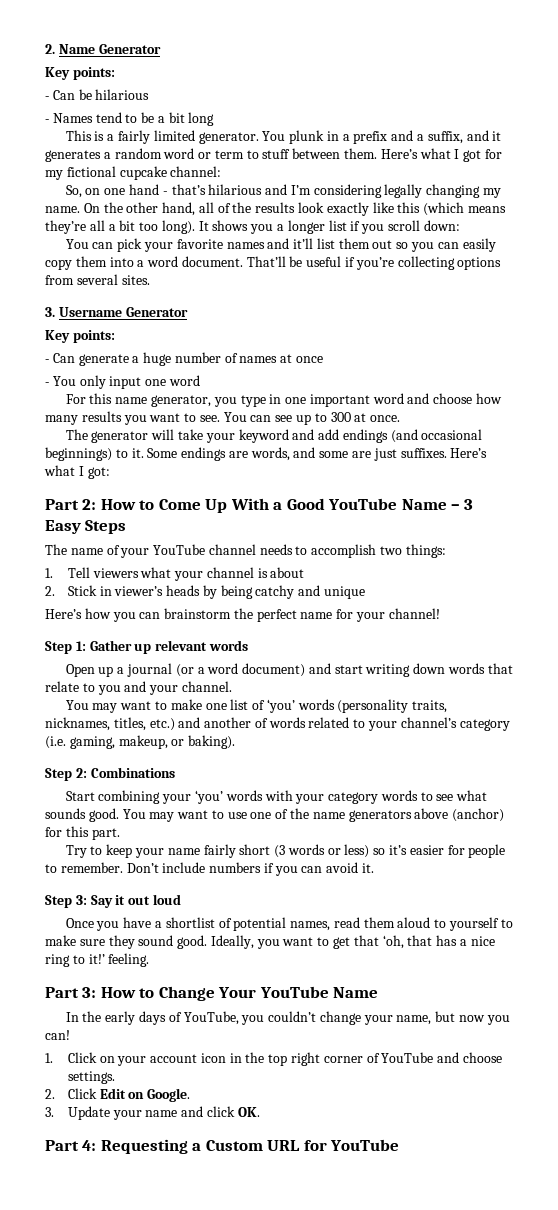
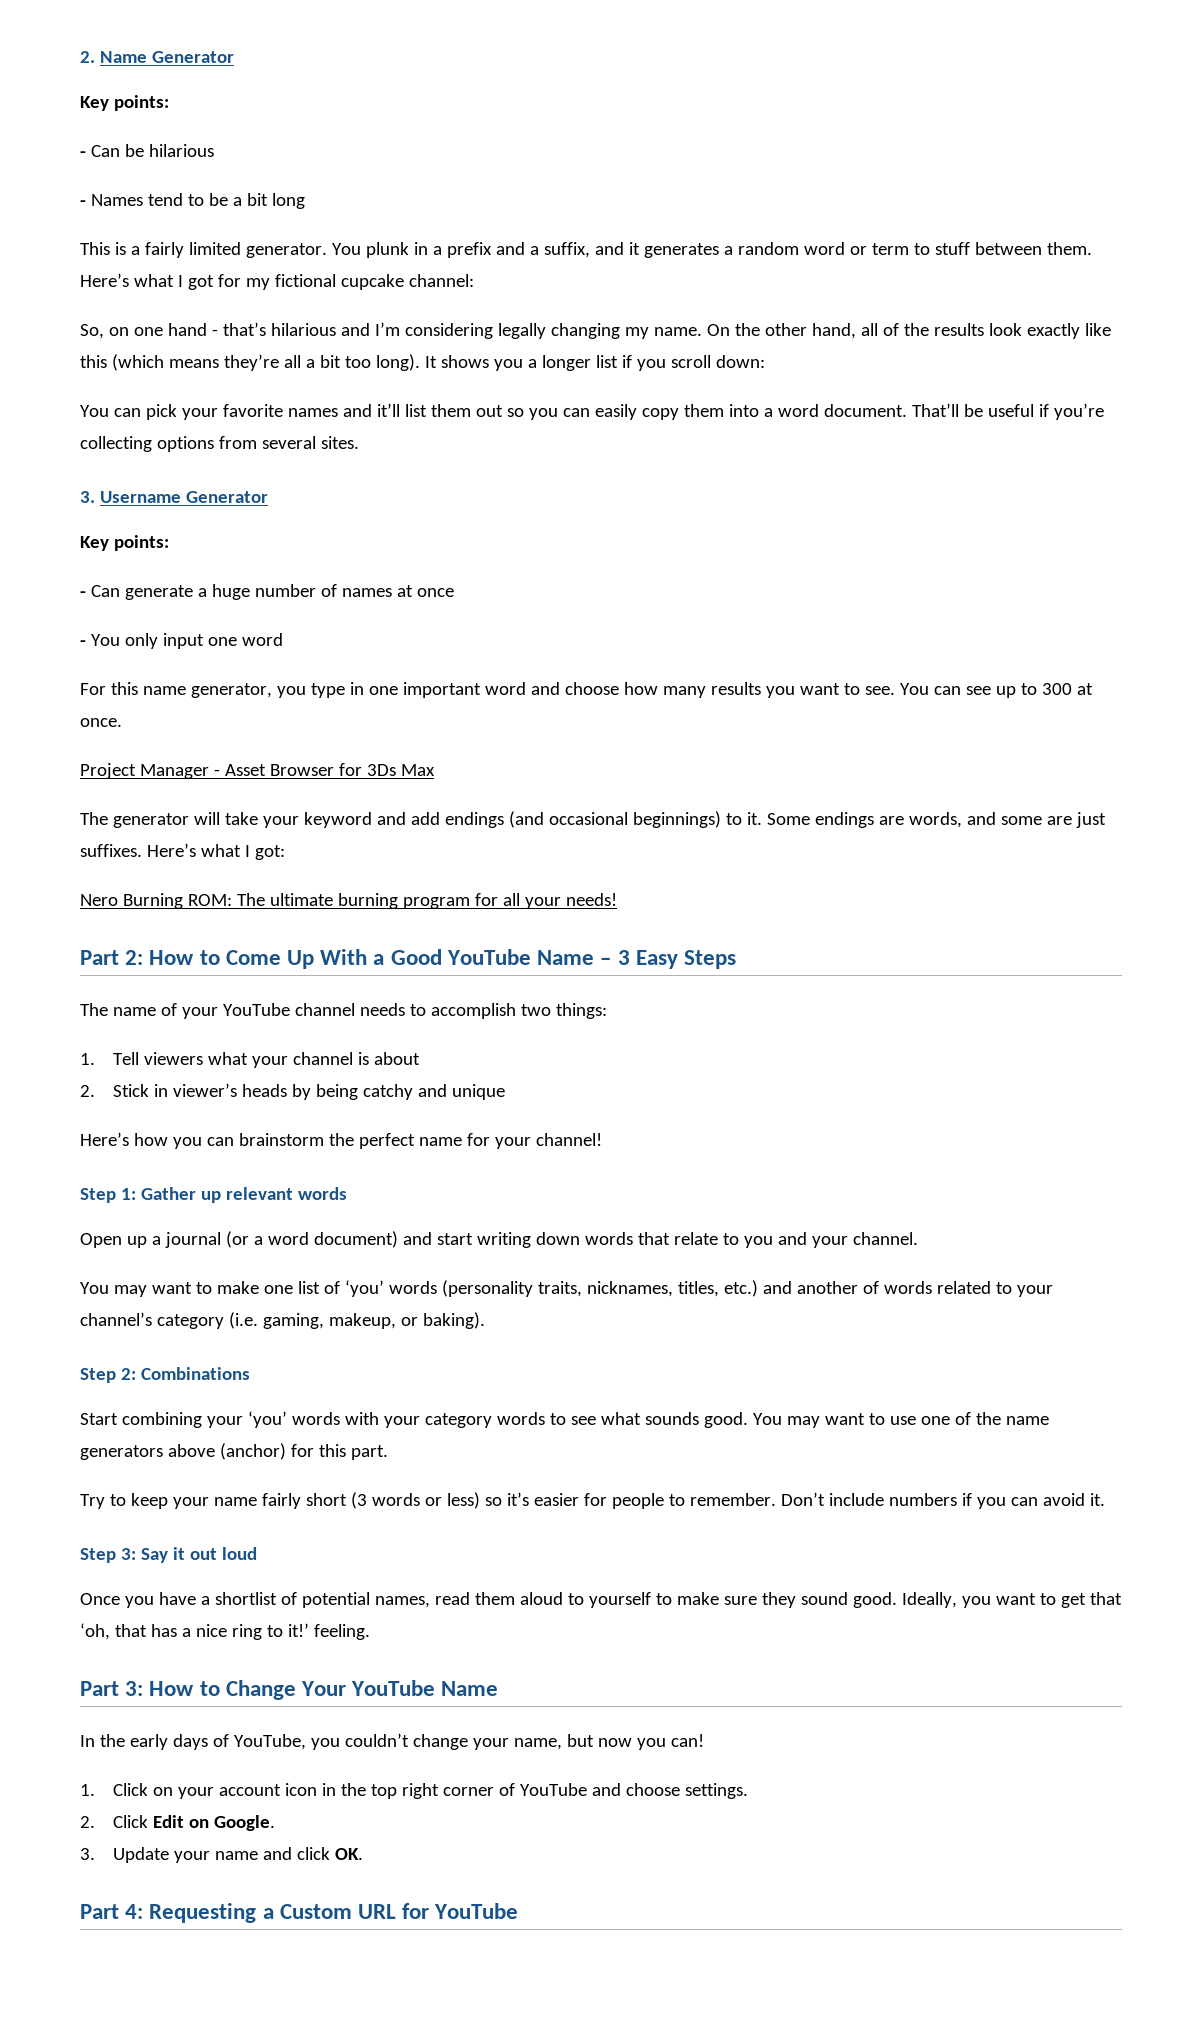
(401, 418) none -> [80,763,435,779] // Project Manager - Asset Browser for 3Ds Max
(110, 473) none -> [80,893,617,909] // Nero Burning ROM: The ultimate burning program for all your needs!

